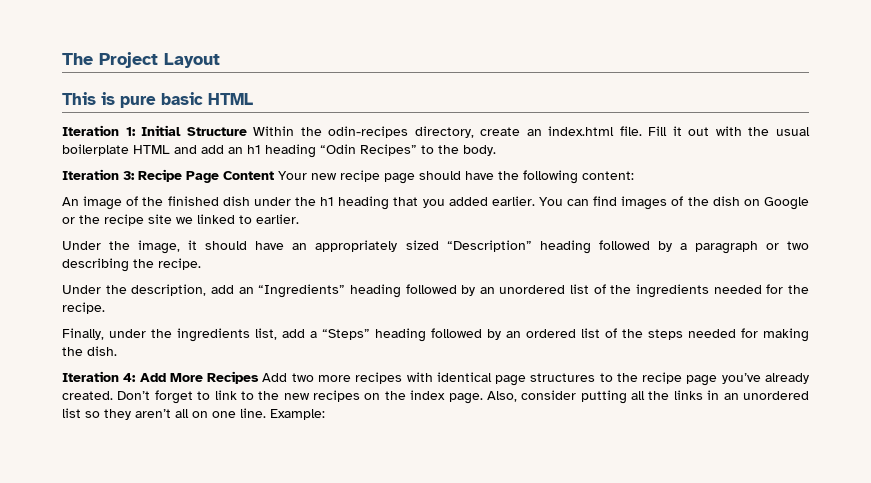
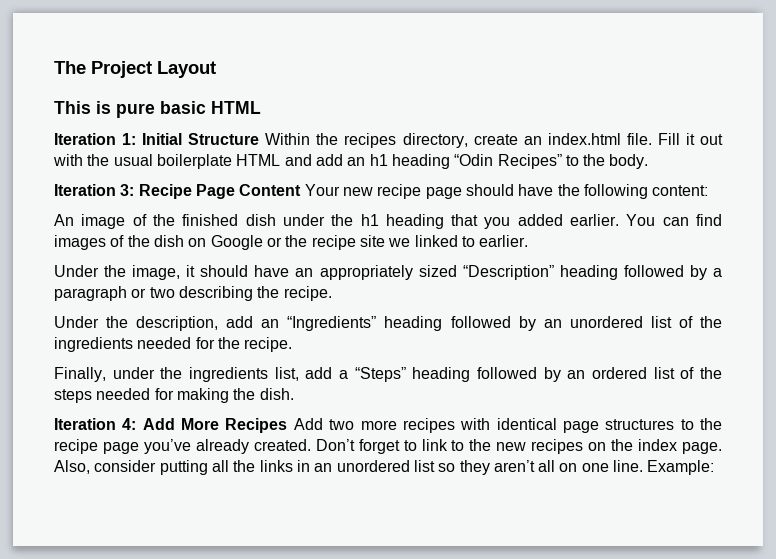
[328,126,409,138] odin-recipes -> [344,133,397,148] recipes

